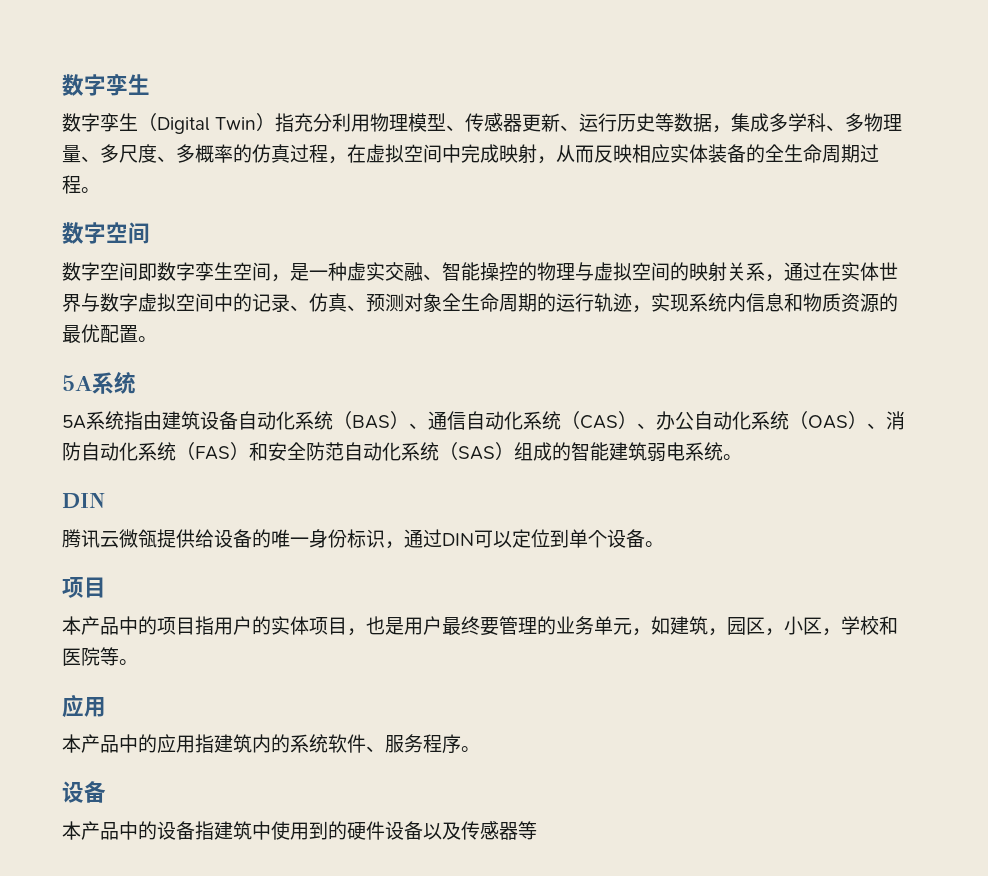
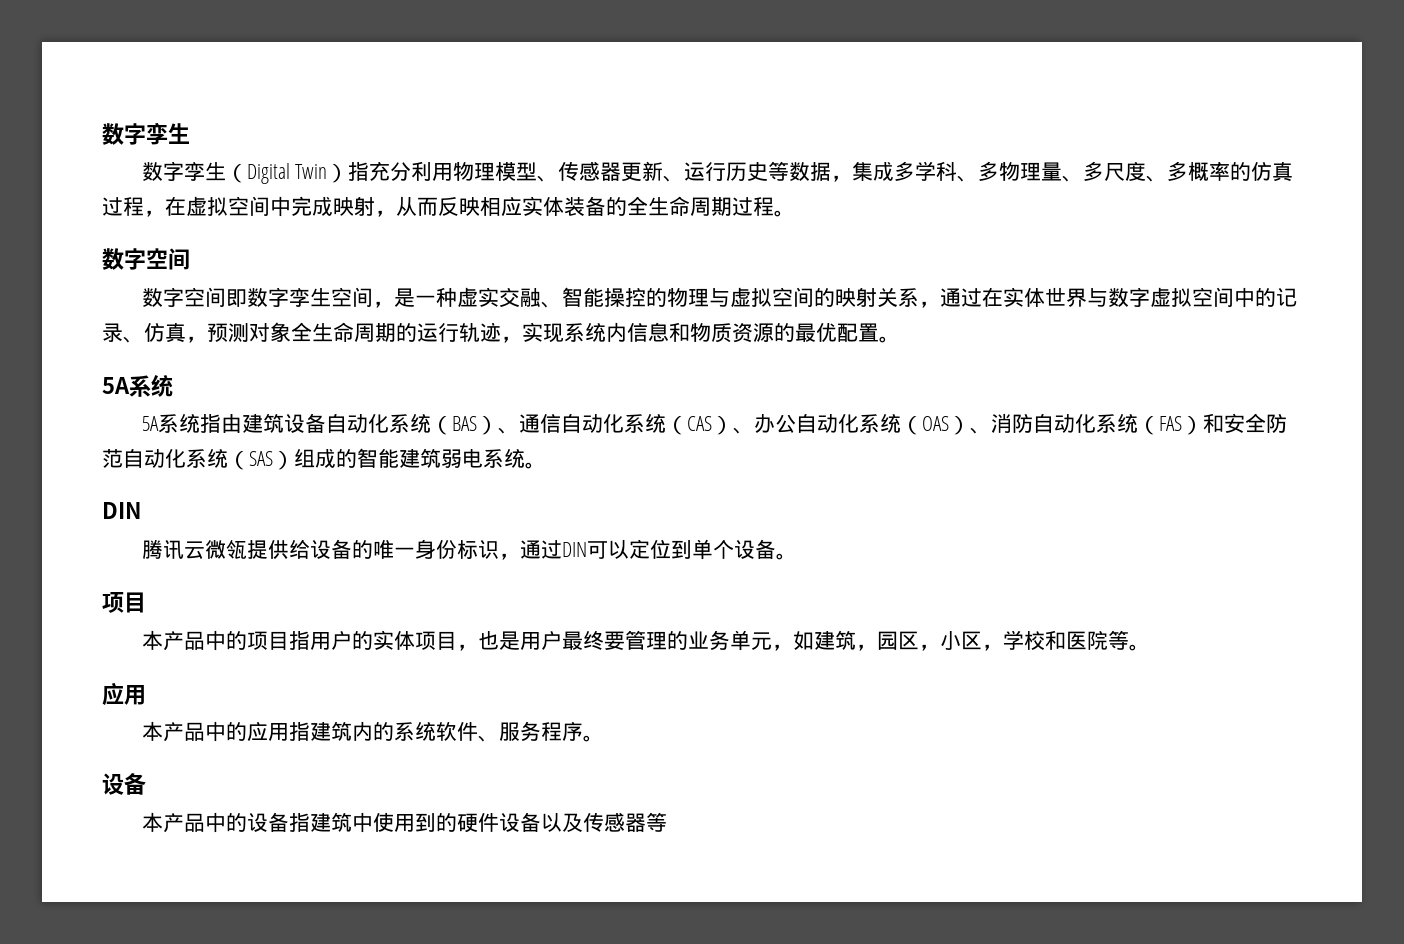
[347,305,366,311] 、 -> [186,336,207,343] ，

